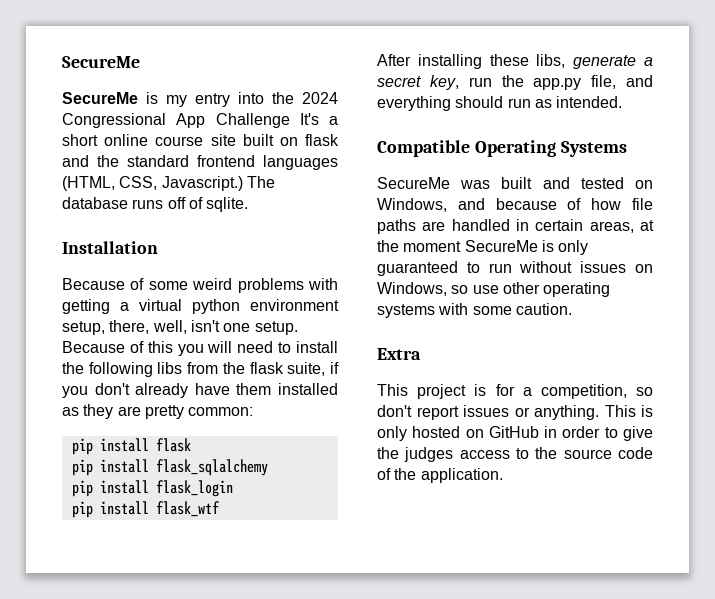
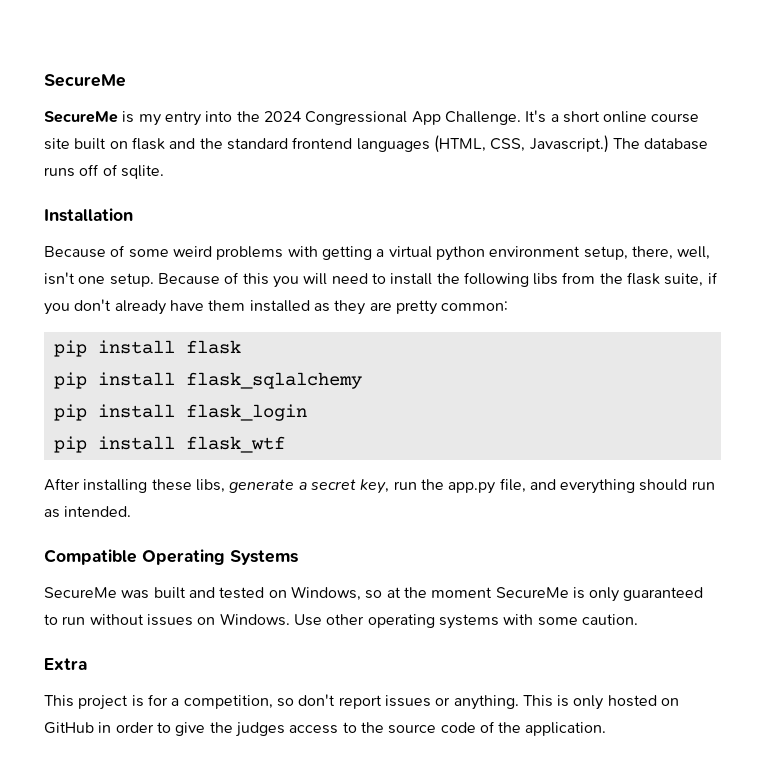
[215,113,290,128] Challenge -> [444,111,521,125] Challenge.
[457,198,653,210] [377,219,634,234] and because of how file paths are handled in certain areas, -> [365,590,383,599] so
[377,282,499,296] Windows, so use -> [219,613,322,626] Windows. Use

